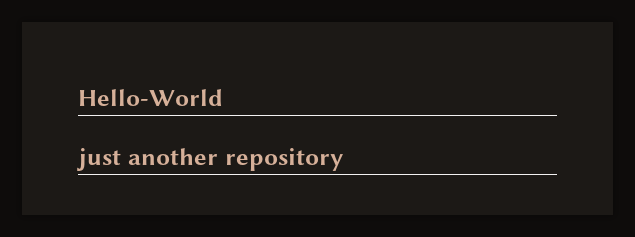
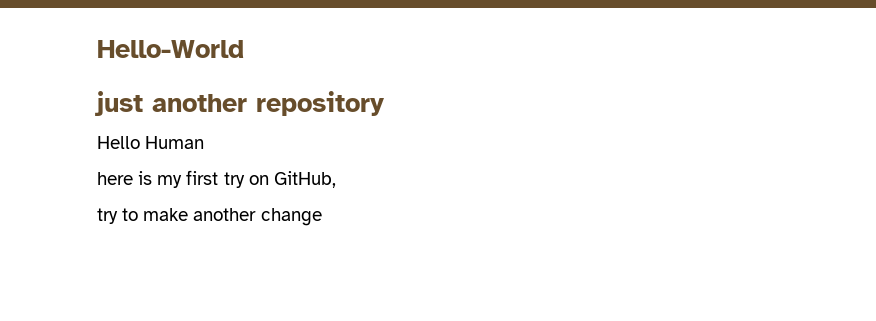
(343, 159) none -> [97,136,205,149] [97,170,336,188] [97,208,322,226] // Hello Human // here is my first try on GitHub, // try to make another change

